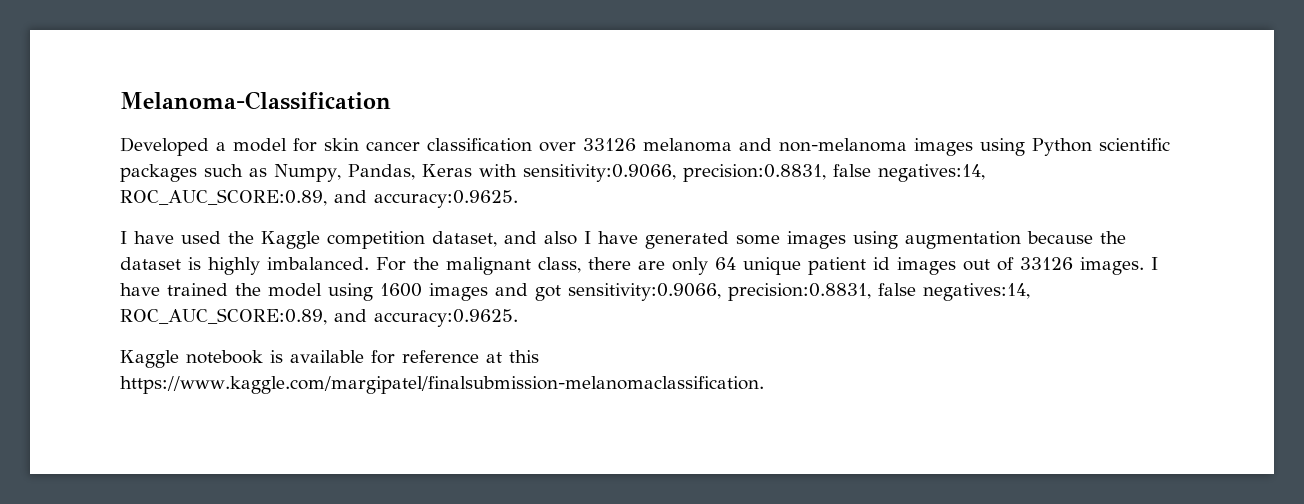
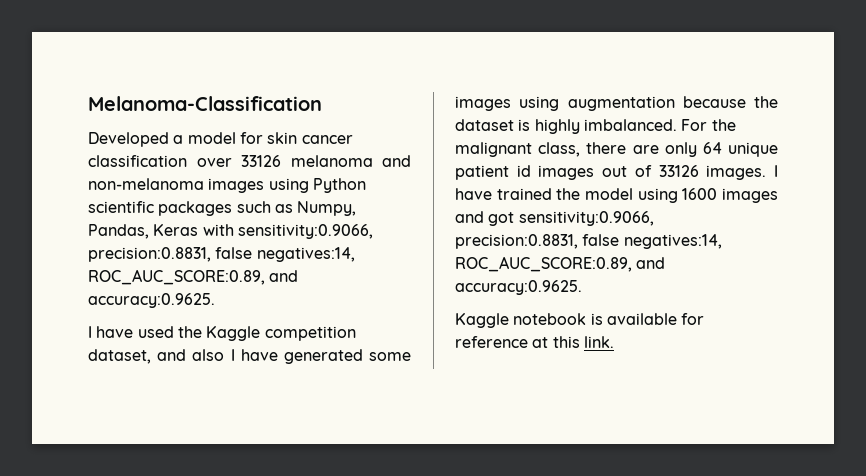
[120,376,764,394] https://www.kaggle.com/margipatel/finalsubmission-melanomaclassification. -> [583,336,614,348] link.

